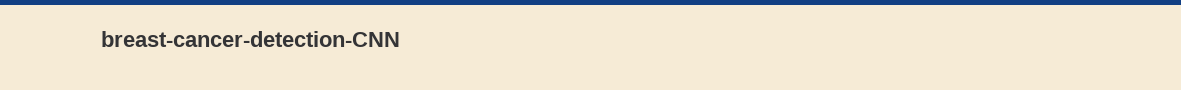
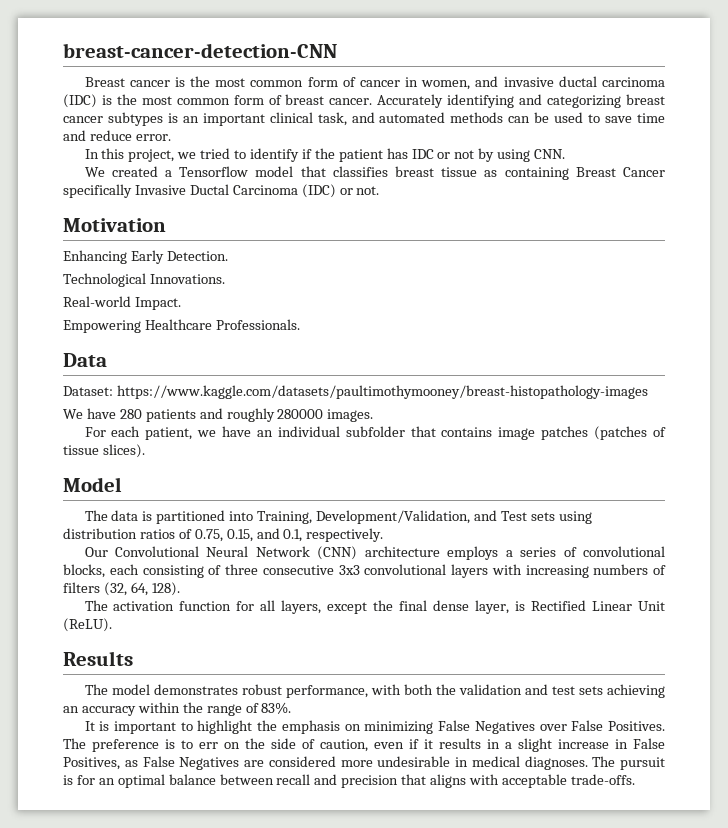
(400, 39) none -> [84,76,666,90] [63,94,665,108] [63,112,665,126] [63,130,171,141] [84,148,566,162] [84,166,665,180] [63,184,380,198] [63,218,166,232] [63,250,228,264] [63,273,225,287] [63,296,181,310] [63,319,300,333] [63,353,107,367] [63,385,648,399] [63,408,374,422] [84,426,666,440] [63,444,145,458] [63,477,122,492] [84,510,592,524] [63,528,384,542] [84,546,665,560] [63,564,666,578] [63,582,180,596] [84,600,666,614] [63,618,112,632] [63,651,133,666] [84,684,665,698] [63,702,292,716] [84,720,665,734] [63,738,665,752] [63,756,665,770] [63,774,635,788] // Breast cancer is the most common form of cancer in women, and invasive ductal carcinoma (IDC) is the most common form of breast cancer. Accurately identifying and categorizing breast cancer subtypes is an important clinical task, and automated methods can be used to save time and reduce error. // In this project, we tried to identify if the patient has IDC or not by using CNN. // We created a Tensorflow model that classifies breast tissue as containing Breast Cancer specifically Invasive Ductal Carcinoma (IDC) or not. // Motivation // Enhancing Early Detection. // Technological Innovations. // Real-world Impact. // Empowering Healthcare Professionals. // Data // Dataset: https://www.kaggle.com/datasets/paultimothymooney/breast-histopathology-images // We have 280 patients and roughly 280000 images. // For each patient, we have an individual subfolder that contains image patches (patches of tissue slices). // Model // The data is partitioned into Training, Development/Validation, and Test sets using distribution ratios of 0.75, 0.15, and 0.1, respectively. // Our Convolutional Neural Network (CNN) architecture employs a series of convolutional blocks, each consisting of three consecutive 3x3 convolutional layers with increasing numbers of filters (32, 64, 128). // The activation function for all layers, except the final dense layer, is Rectified Linear Unit (ReLU). // Results // The model demonstrates robust performance, with both the validation and test sets achieving an accuracy within the range of 83%. // It is important to highlight the emphasis on minimizing False Negatives over False Positives. The preference is to err on the side of caution, even if it results in a slight increase in False Positives, as False Negatives are considered more undesirable in medical diagnoses. The pursuit is for an optimal balance between recall and precision that aligns with acceptable trade-offs.

